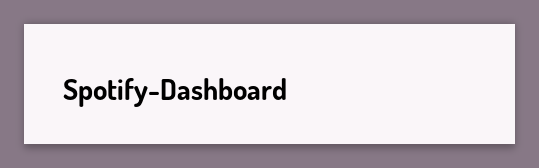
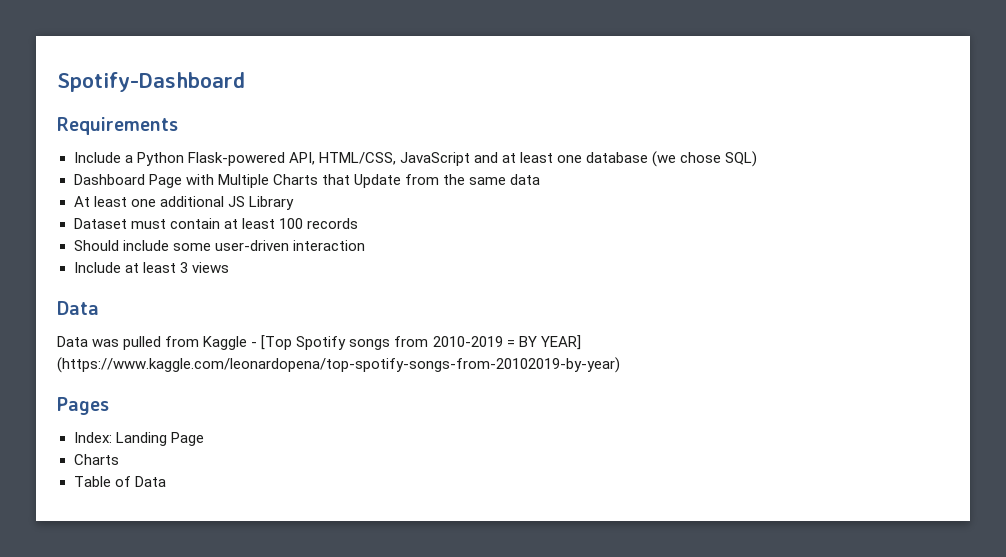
(287, 92) none -> [57,117,178,135] [73,151,758,167] [73,174,541,188] [73,196,294,210] [73,218,358,229] [73,240,365,251] [73,262,229,273] [57,301,99,315] [57,335,581,350] [57,357,620,373] [57,397,109,415] [73,432,204,446] [73,454,119,465] [73,476,166,487] // Requirements // Include a Python Flask-powered API, HTML/CSS, JavaScript and at least one database (we chose SQL) // Dashboard Page with Multiple Charts that Update from the same data // At least one additional JS Library // Dataset must contain at least 100 records // Should include some user-driven interaction // Include at least 3 views // Data // Data was pulled from Kaggle - [Top Spotify songs from 2010-2019 = BY YEAR] (https://www.kaggle.com/leonardopena/top-spotify-songs-from-20102019-by-year) // Pages // Index: Landing Page // Charts // Table of Data

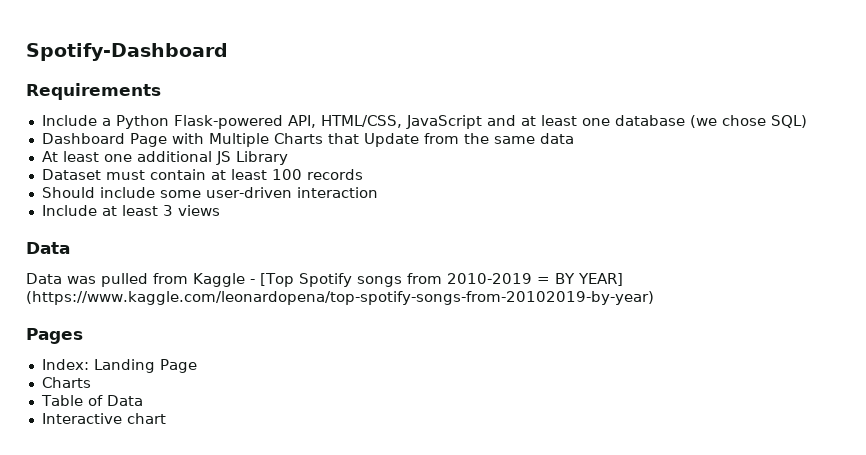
(166, 481) none -> [41,413,166,424] // Interactive chart

